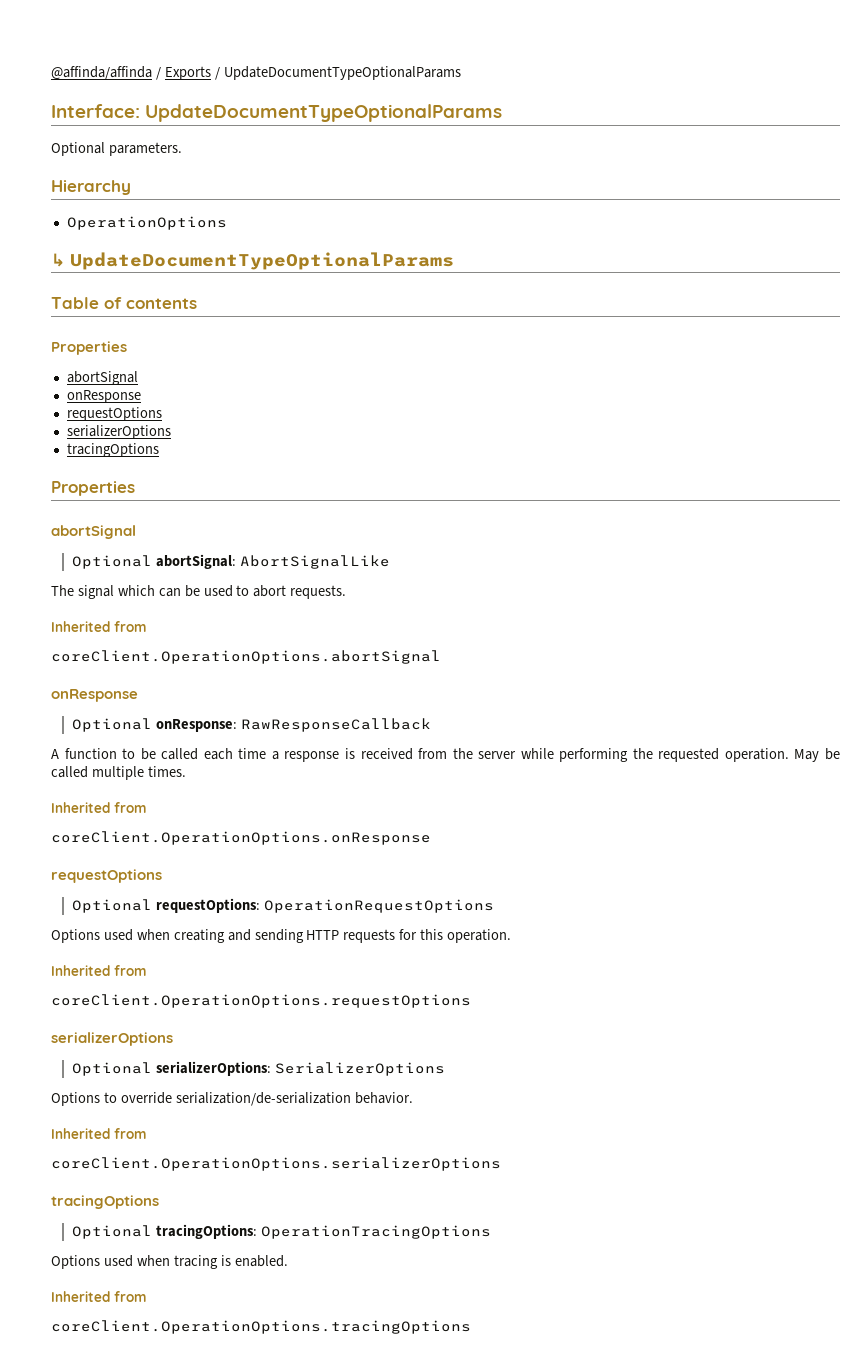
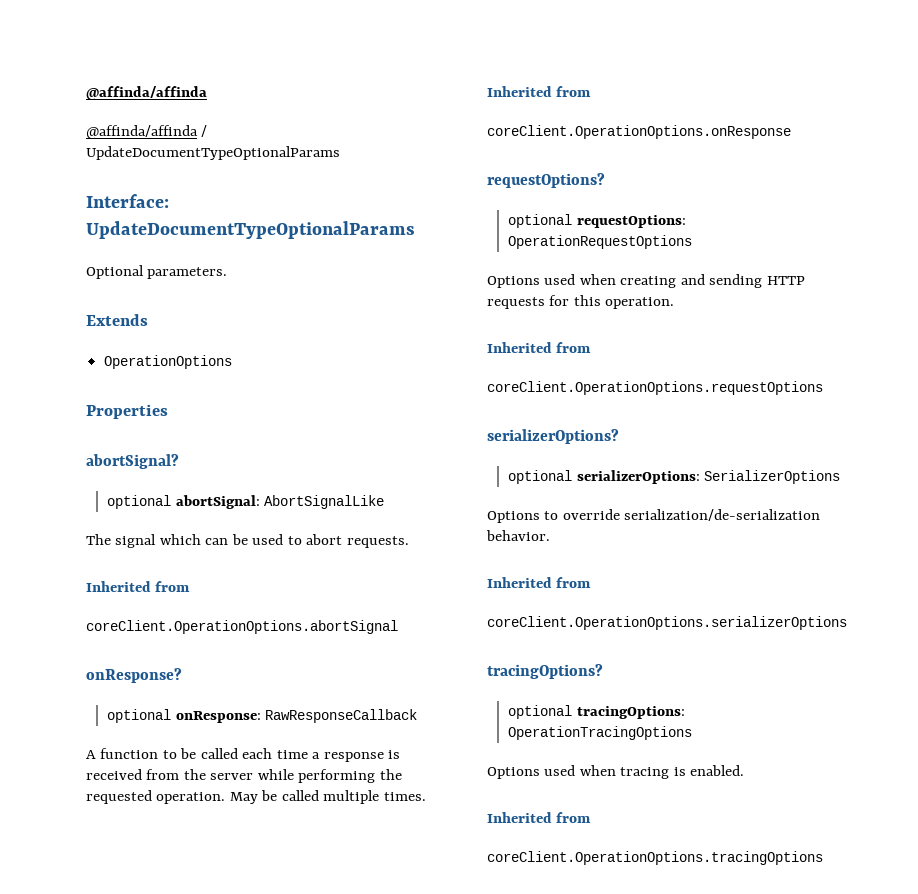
[51,66,211,80] @affinda/affinda / Exports -> [86,86,207,100] [86,125,198,139] @affinda/affinda // @affinda/affinda
[51,180,131,195] Hierarchy -> [86,314,148,326] Extends
[51,252,454,270] [51,297,197,309] [51,341,127,355] [66,371,138,385] [66,390,141,403] [66,407,162,421] [66,425,171,439] [66,443,159,457] [51,481,135,496] [51,525,136,539] [71,555,152,569] ↳ UpdateDocumentTypeOptionalParams // Table of contents // Properties // abortSignal // onResponse // requestOptions // serializerOptions // tracingOptions // Properties // abortSignal // Optional -> [86,404,168,419] [86,454,179,469] [107,495,172,509] Properties // abortSignal? // optional
[51,689,138,702] [71,718,152,732] onResponse // Optional -> [86,668,182,683] [107,709,172,723] onResponse? // optional
[51,869,162,883] [71,899,152,913] requestOptions // Optional -> [487,173,605,188] [508,214,573,228] requestOptions? // optional
[51,1032,173,1046] [71,1062,152,1076] serializerOptions // Optional -> [487,429,619,444] [508,470,573,484] serializerOptions? // optional
[51,1195,159,1209] [71,1225,152,1239] tracingOptions // Optional -> [487,664,603,679] [508,705,573,719] tracingOptions? // optional

